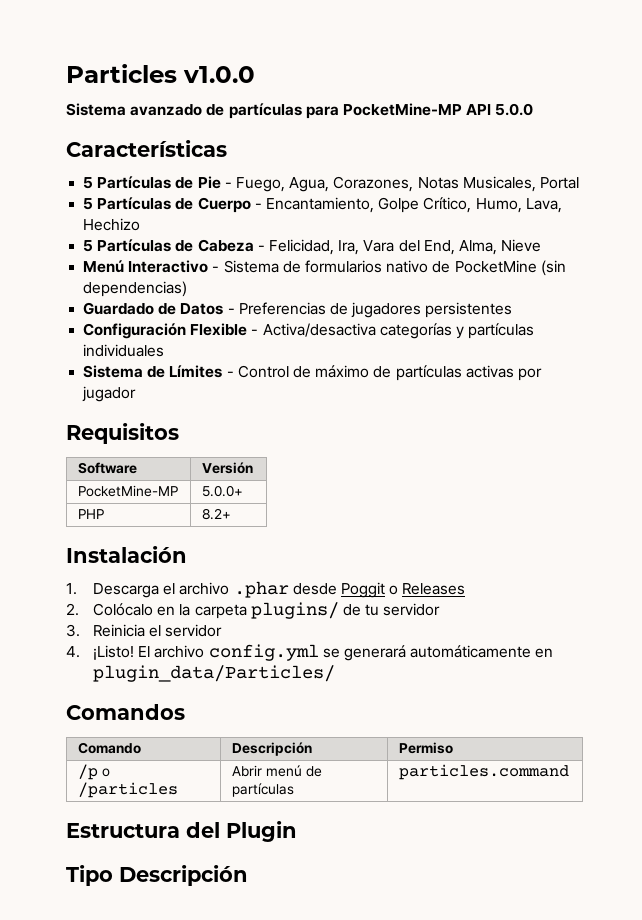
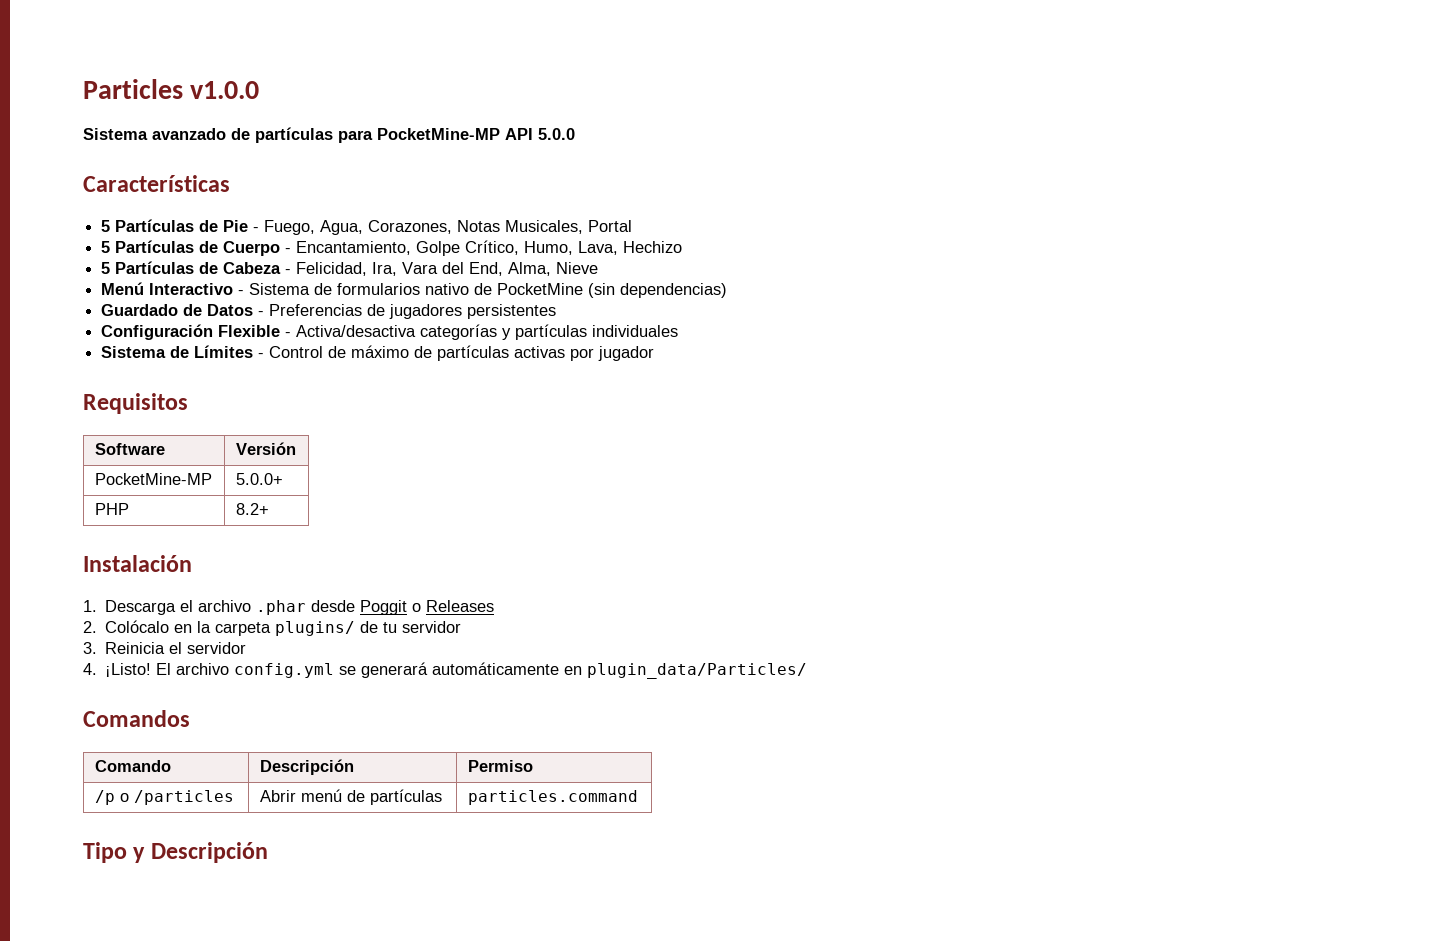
[66,821,297,842] // Estructura del Plugin -> (638, 797) none
(113, 875) none -> [133,847,146,863] y

